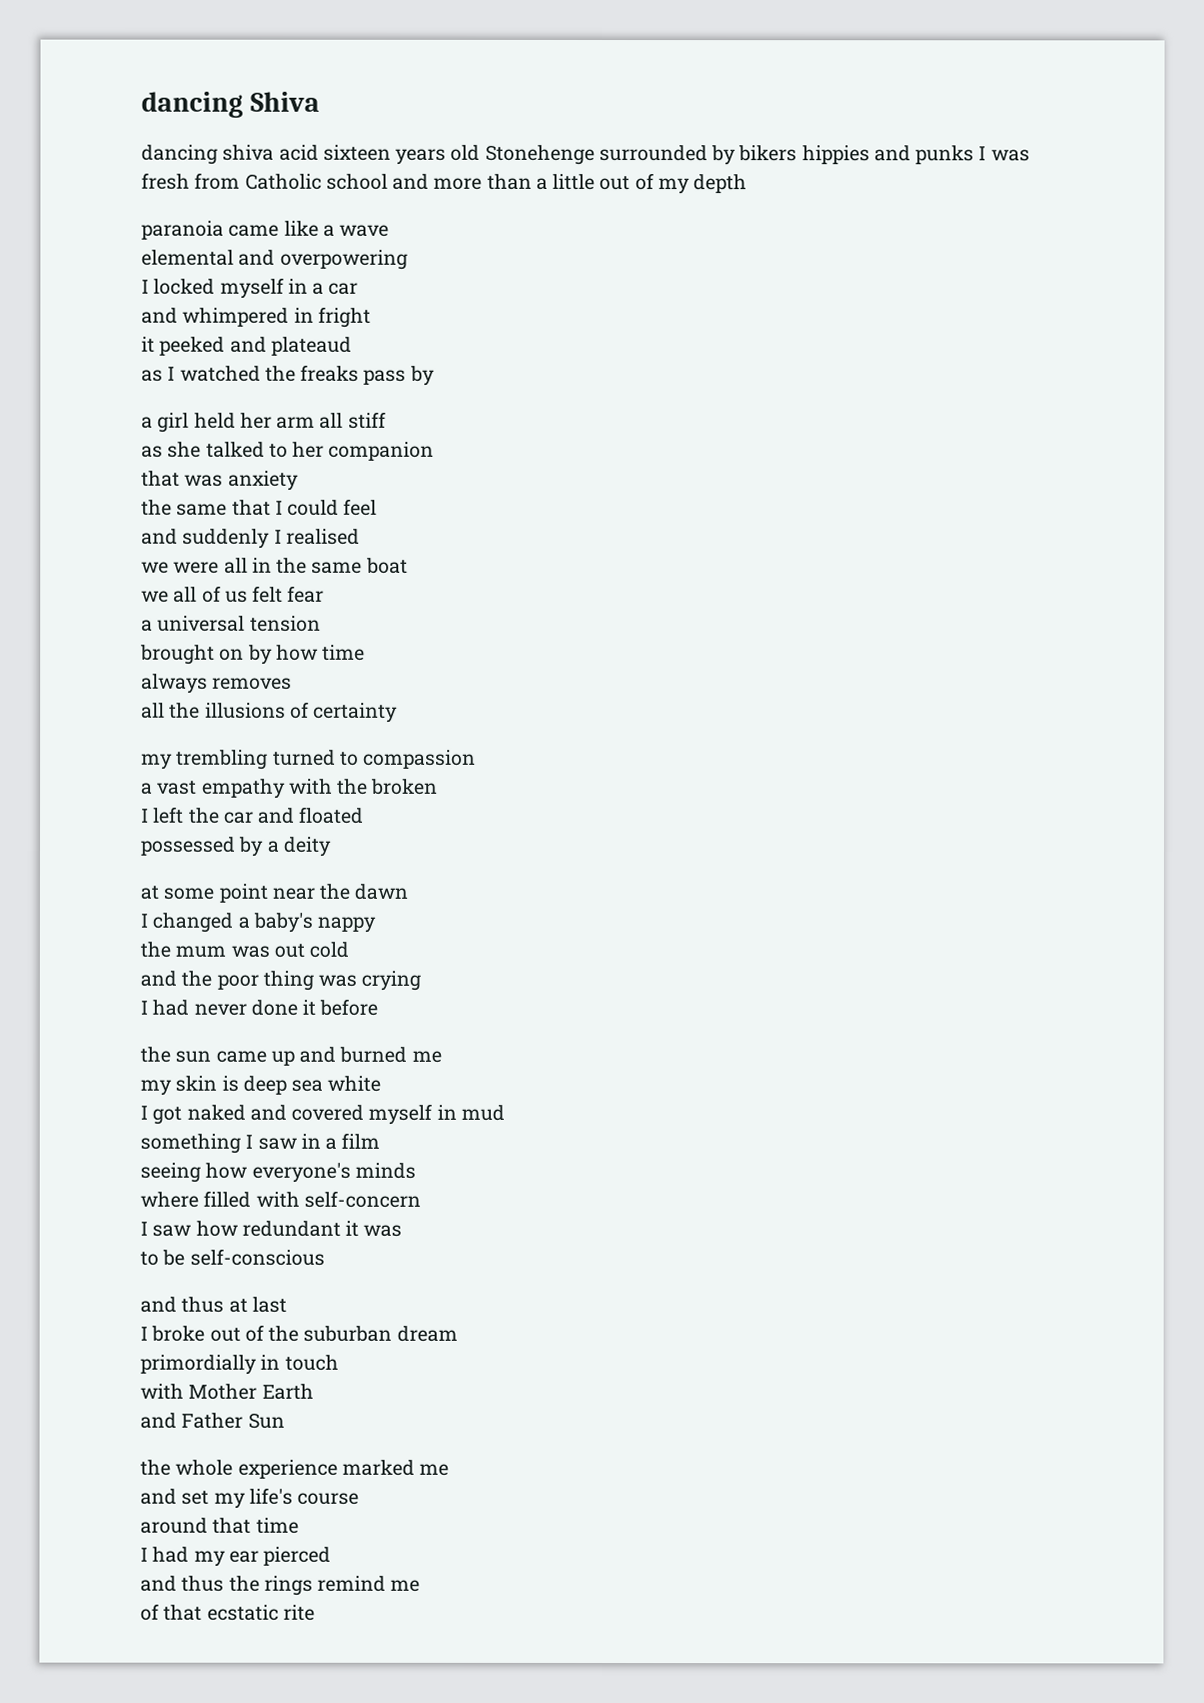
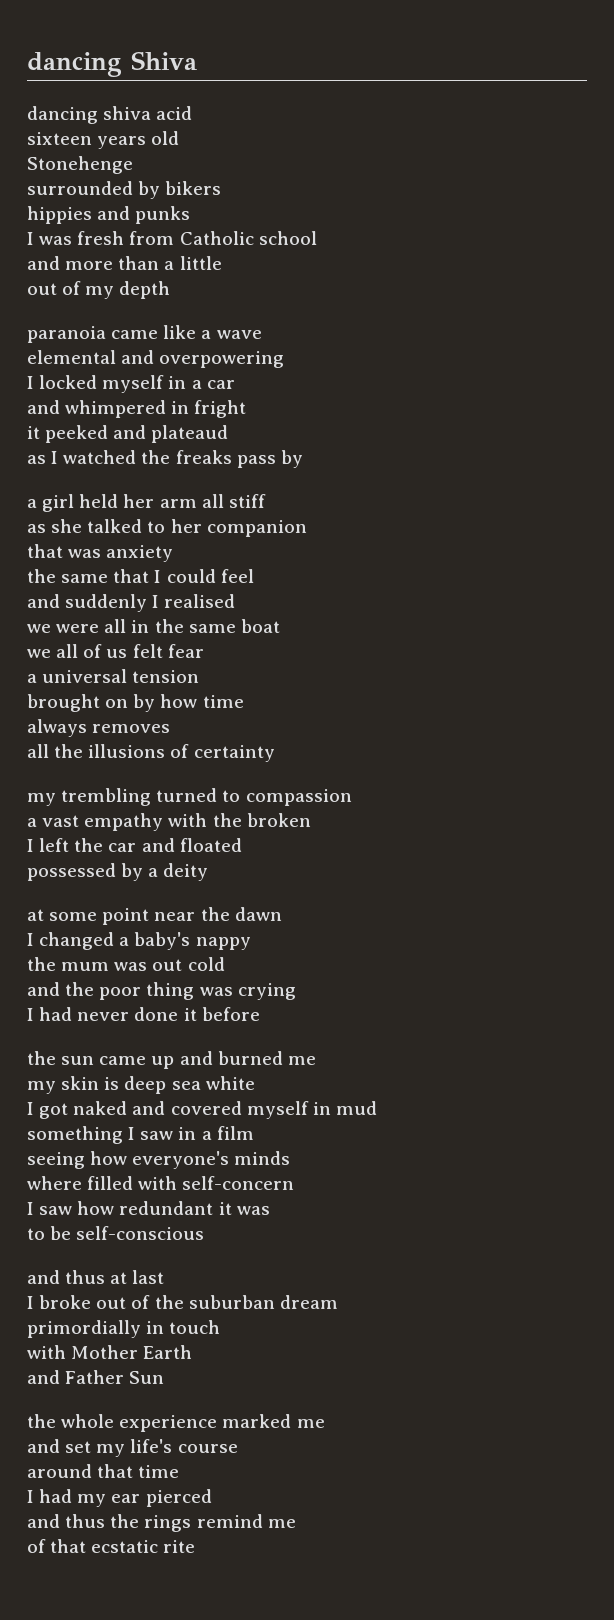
(319, 152) none -> (193, 113) //
(481, 152) none -> (180, 138) //
(595, 154) none -> (133, 165) //
(798, 153) none -> (222, 188) //
(975, 155) none -> (191, 215) //
(388, 181) none -> (317, 238) //
(596, 181) none -> (222, 263) //

